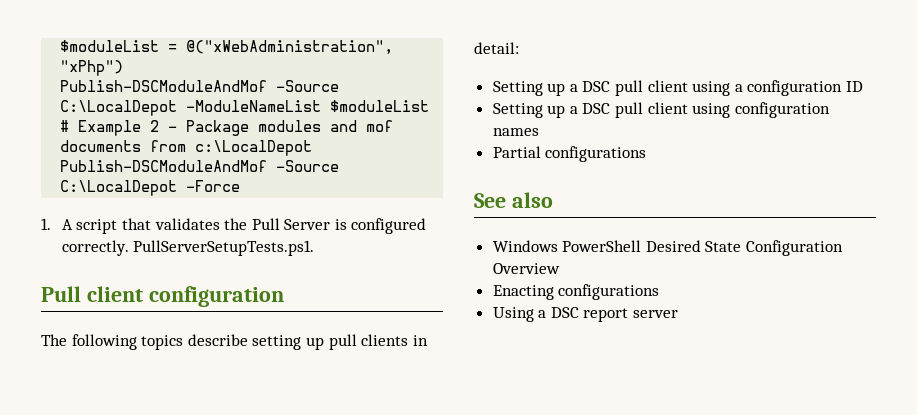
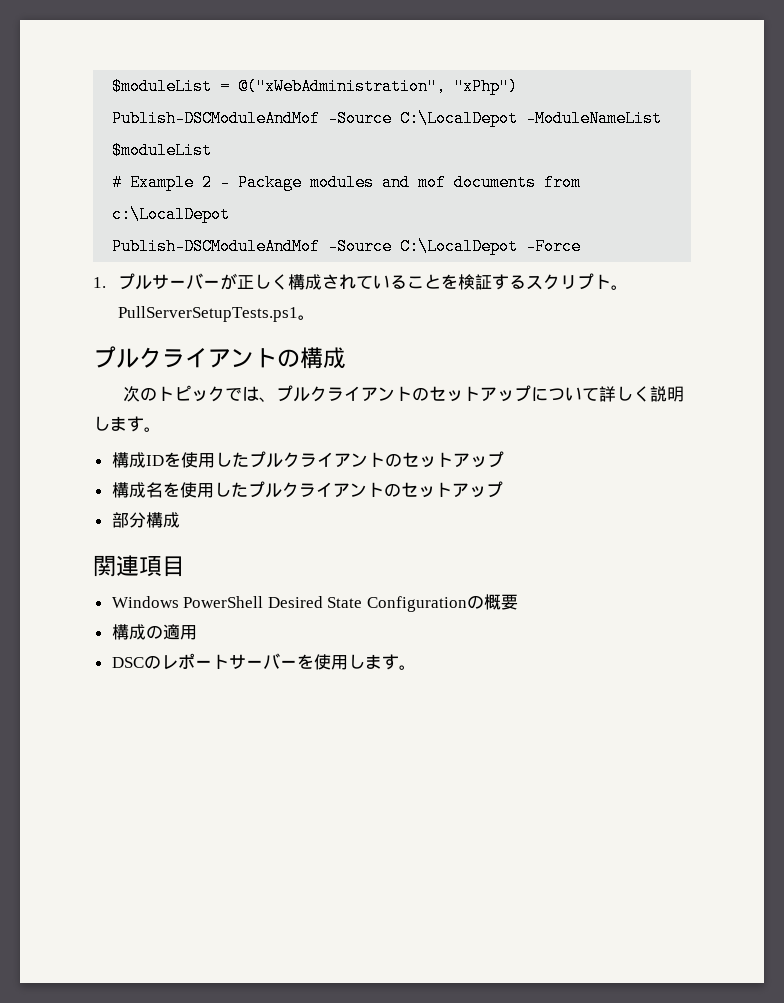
[61,218,427,234] [61,240,315,256] [41,286,284,307] [41,334,428,350] [474,42,519,54] [492,80,864,96] [492,102,830,118] [492,128,539,136] [492,146,647,162] [474,192,553,208] A script that validates the Pull Server is configured correctly. PullServerSetupTests.ps1. // Pull client configuration // The following topics describe setting up pull clients in detail: // Setting up a DSC pull client using a configuration ID // Setting up a DSC pull client using configuration names // Partial configurations // See also -> [117,273,628,290] [117,306,315,322] [93,346,346,369] [122,385,684,402] [93,416,161,432] [111,451,504,468] [111,481,503,498] [111,512,180,528] [93,555,185,577] プルサーバーが正しく構成されていることを検証するスクリプト。PullServerSetupTests.ps1。 // プルクライアントの構成 // 次のトピックでは、プルクライアントのセットアップについて詳しく説明します。 // 構成IDを使用したプルクライアントのセットアップ // 構成名を使用したプルクライアントのセットアップ // 部分構成 // 関連項目
[492,263,560,274] [492,284,660,300] [492,307,679,322] Overview // Enacting configurations // Using a DSC report server -> [467,594,519,610] [111,624,197,640] [111,653,416,670] の概要 // 構成の適用 // DSCのレポートサーバーを使用します。

